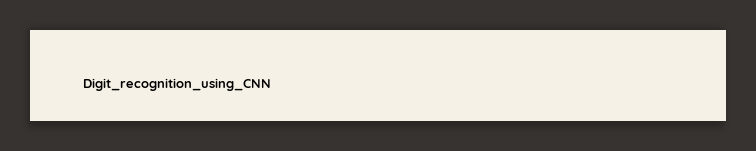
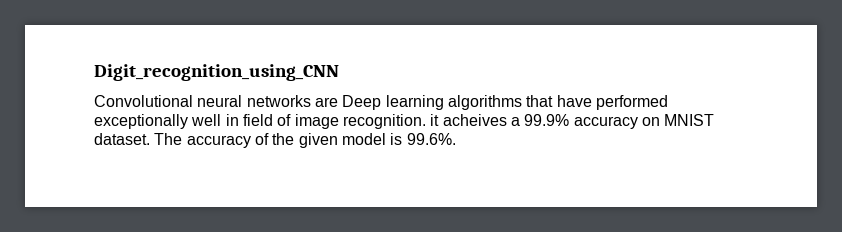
(271, 84) none -> [94,95,668,110] [94,114,715,129] [94,133,456,148] // Convolutional neural networks are Deep learning algorithms that have performed exceptionally well in field of image recognition. it acheives a 99.9% accuracy on MNIST dataset. The accuracy of the given model is 99.6%.

